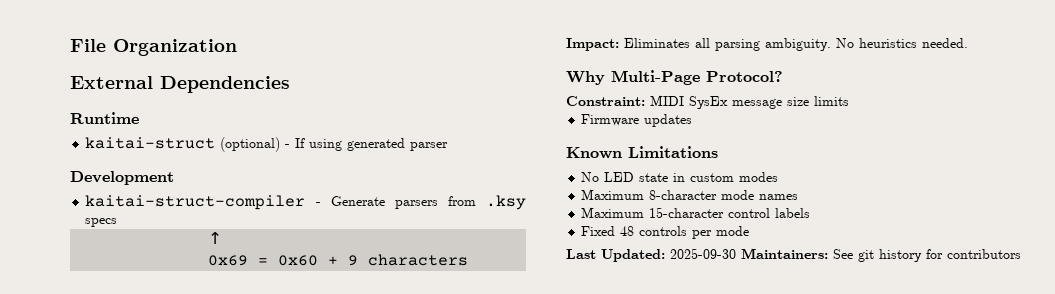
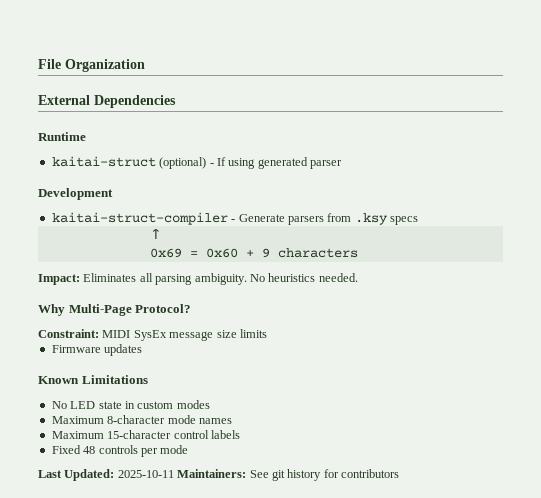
[670,248,736,259] 2025-09-30 -> [117,470,174,478] 2025-10-11

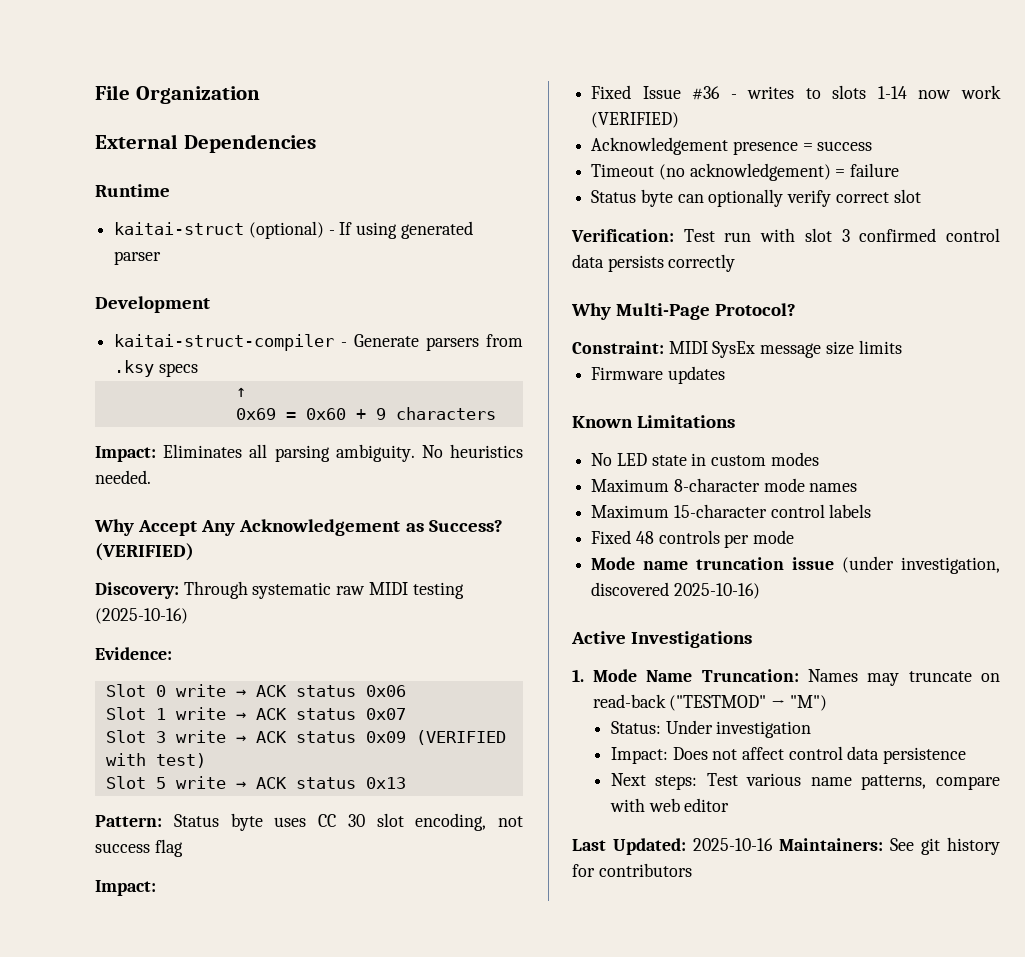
(358, 277) none -> [94,519,503,536] [95,543,194,561] [95,581,464,599] [95,608,188,624] [95,647,172,660] [105,684,406,697] [105,707,406,720] [105,730,506,745] [105,753,206,768] [105,776,406,789] [95,813,523,831] [95,839,183,857] [95,880,156,896] [591,85,1001,100] [591,112,680,128] [591,137,873,155] [591,163,900,181] [591,189,921,207] [571,228,1000,242] [572,254,736,272] // Why Accept Any Acknowledgement as Success? (VERIFIED) // Discovery: Through systematic raw MIDI testing (2025-10-16) // Evidence: // Slot 0 write → ACK status 0x06 // Slot 1 write → ACK status 0x07 // Slot 3 write → ACK status 0x09 (VERIFIED with test) // Slot 5 write → ACK status 0x13 // Pattern: Status byte uses CC 30 slot encoding, not success flag // Impact: // Fixed Issue #36 - writes to slots 1-14 now work (VERIFIED) // Acknowledgement presence = success // Timeout (no acknowledgement) = failure // Status byte can optionally verify correct slot // Verification: Test run with slot 3 confirmed control data persists correctly
(189, 449) none -> [591,556,1000,574] [591,582,760,599] [571,631,753,648] [572,669,1000,686] [592,694,827,711] [610,720,812,738] [610,746,967,764] [610,773,1000,790] [609,798,730,812] // Mode name truncation issue (under investigation, discovered 2025-10-16) // Active Investigations // 1. Mode Name Truncation: Names may truncate on read-back ("TESTMOD" → "M") // Status: Under investigation // Impact: Does not affect control data persistence // Next steps: Test various name patterns, compare with web editor
[117,470,174,478] 2025-10-11 -> [693,838,773,851] 2025-10-16

